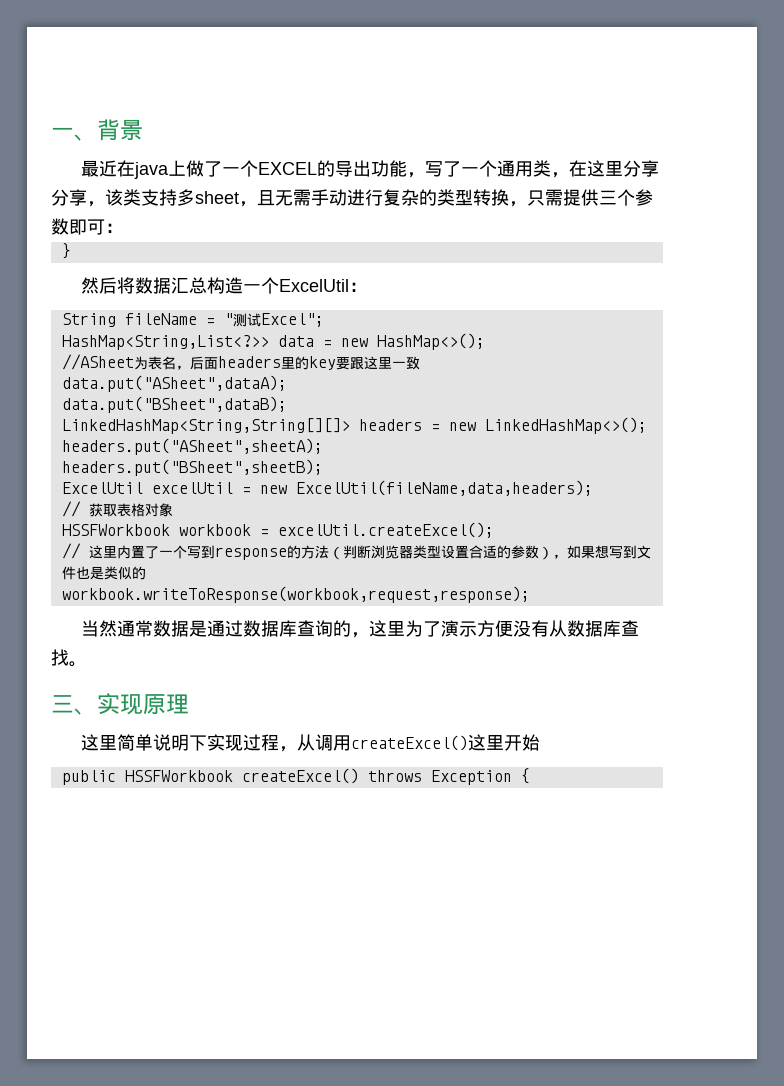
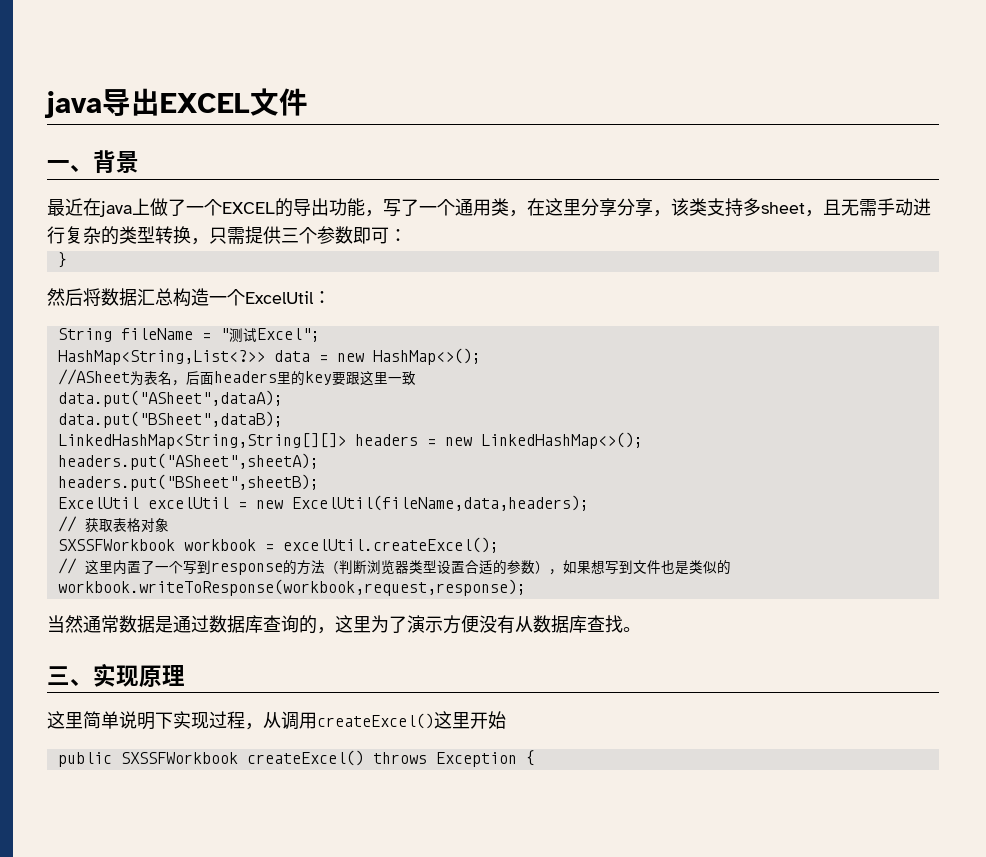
(51, 132) none -> [44,88,308,118] java导出EXCEL文件 //
[61,524,170,536] HSSFWorkbook -> [57,539,175,551] SXSSFWorkbook
[124,770,233,782] HSSFWorkbook -> [120,752,238,764] SXSSFWorkbook

